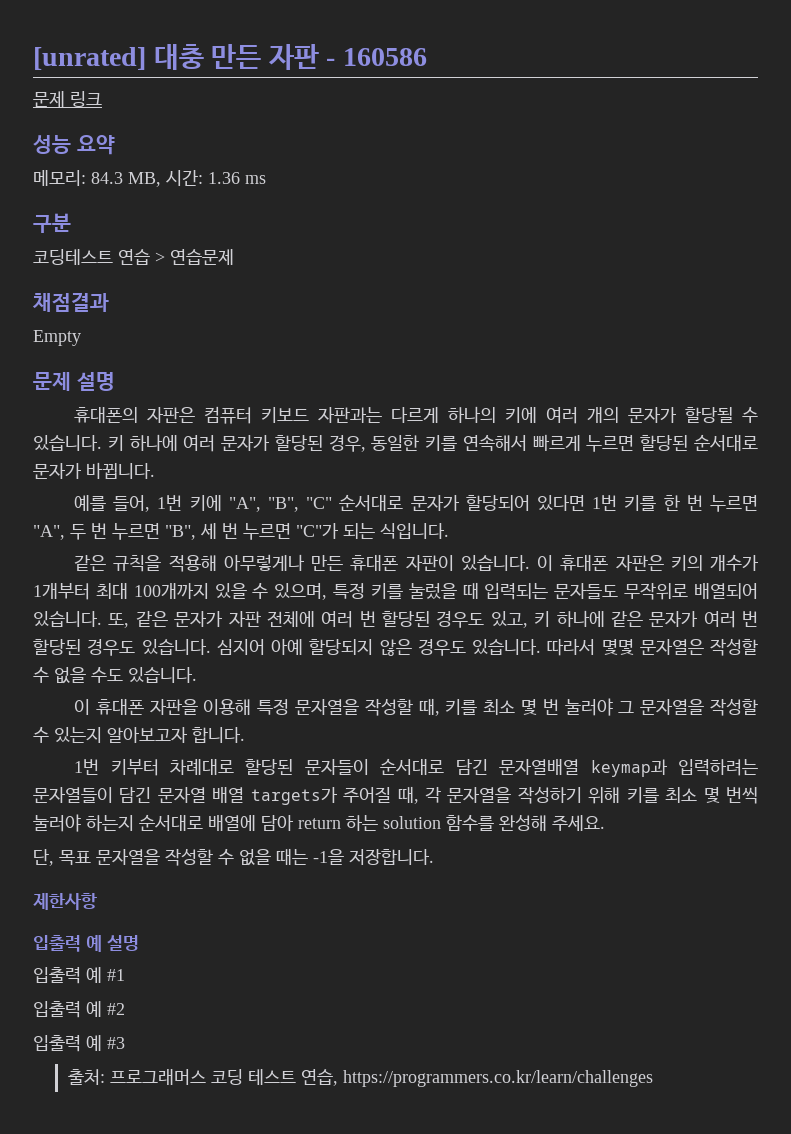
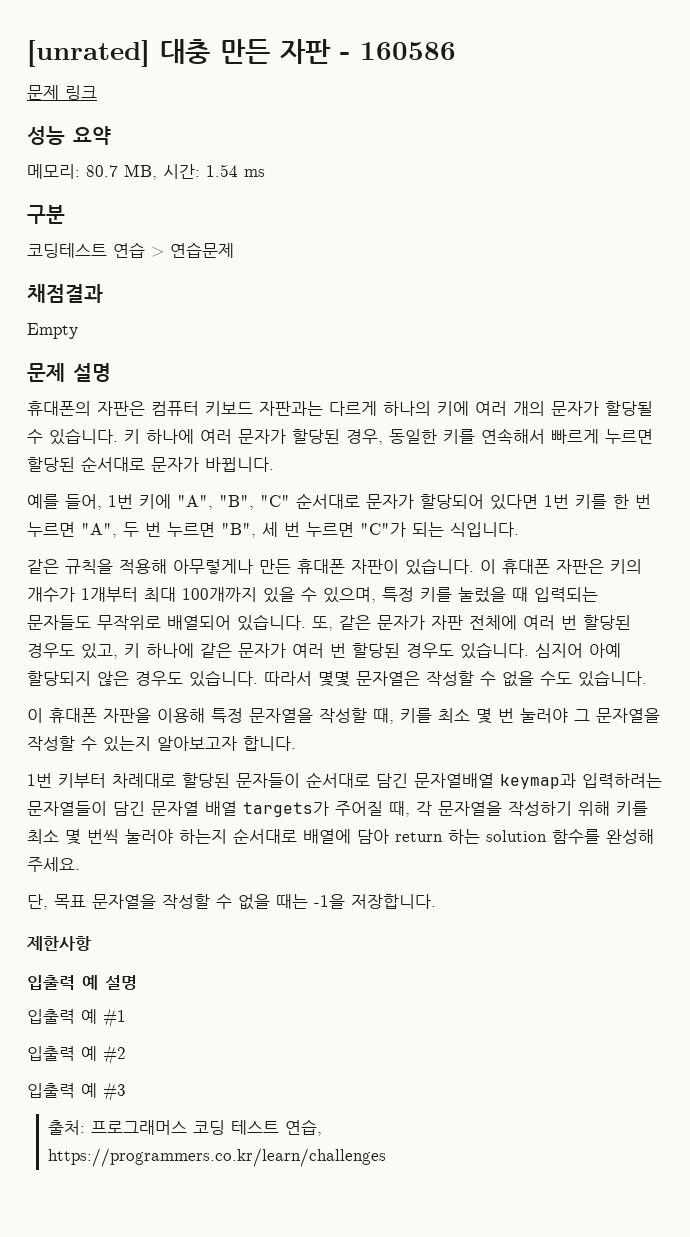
[91,172,123,184] 84.3 -> [86,165,118,177] 80.7
[208,172,240,184] 1.36 -> [206,164,238,177] 1.54

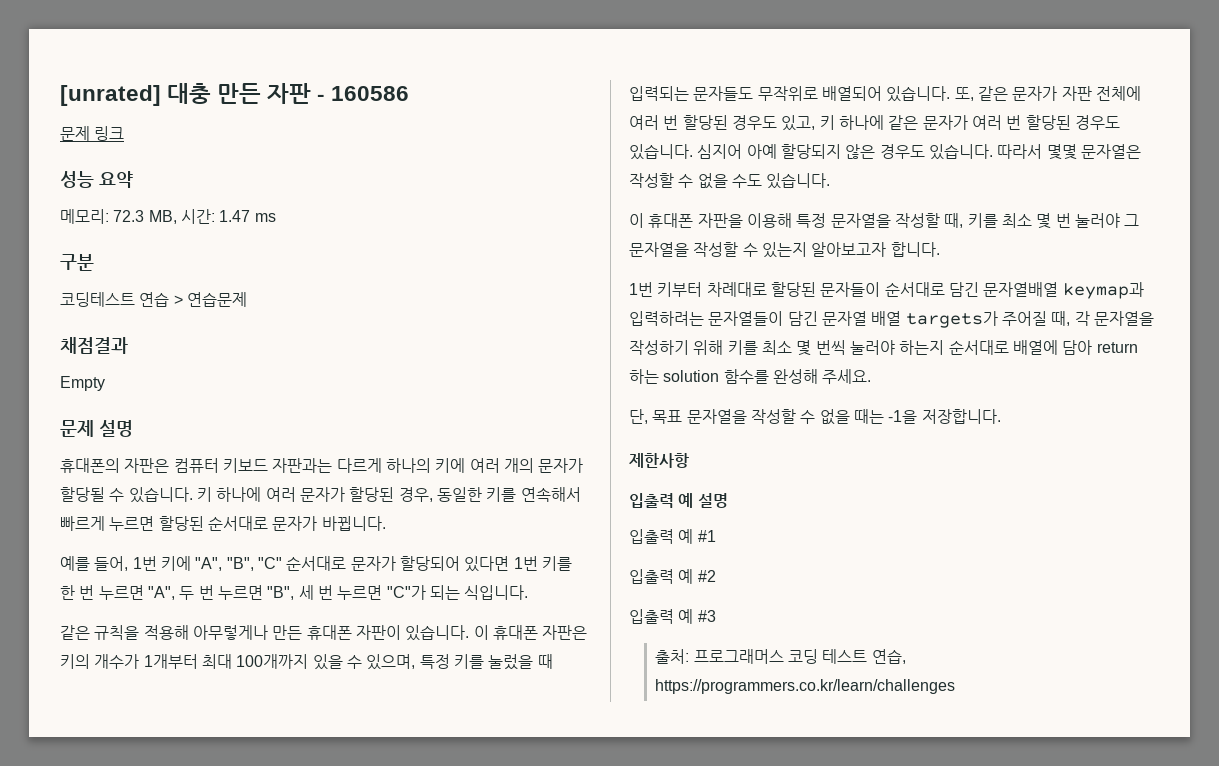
[86,165,118,177] 80.7 -> [113,210,145,222] 72.3
[206,164,238,177] 1.54 -> [219,210,251,222] 1.47

